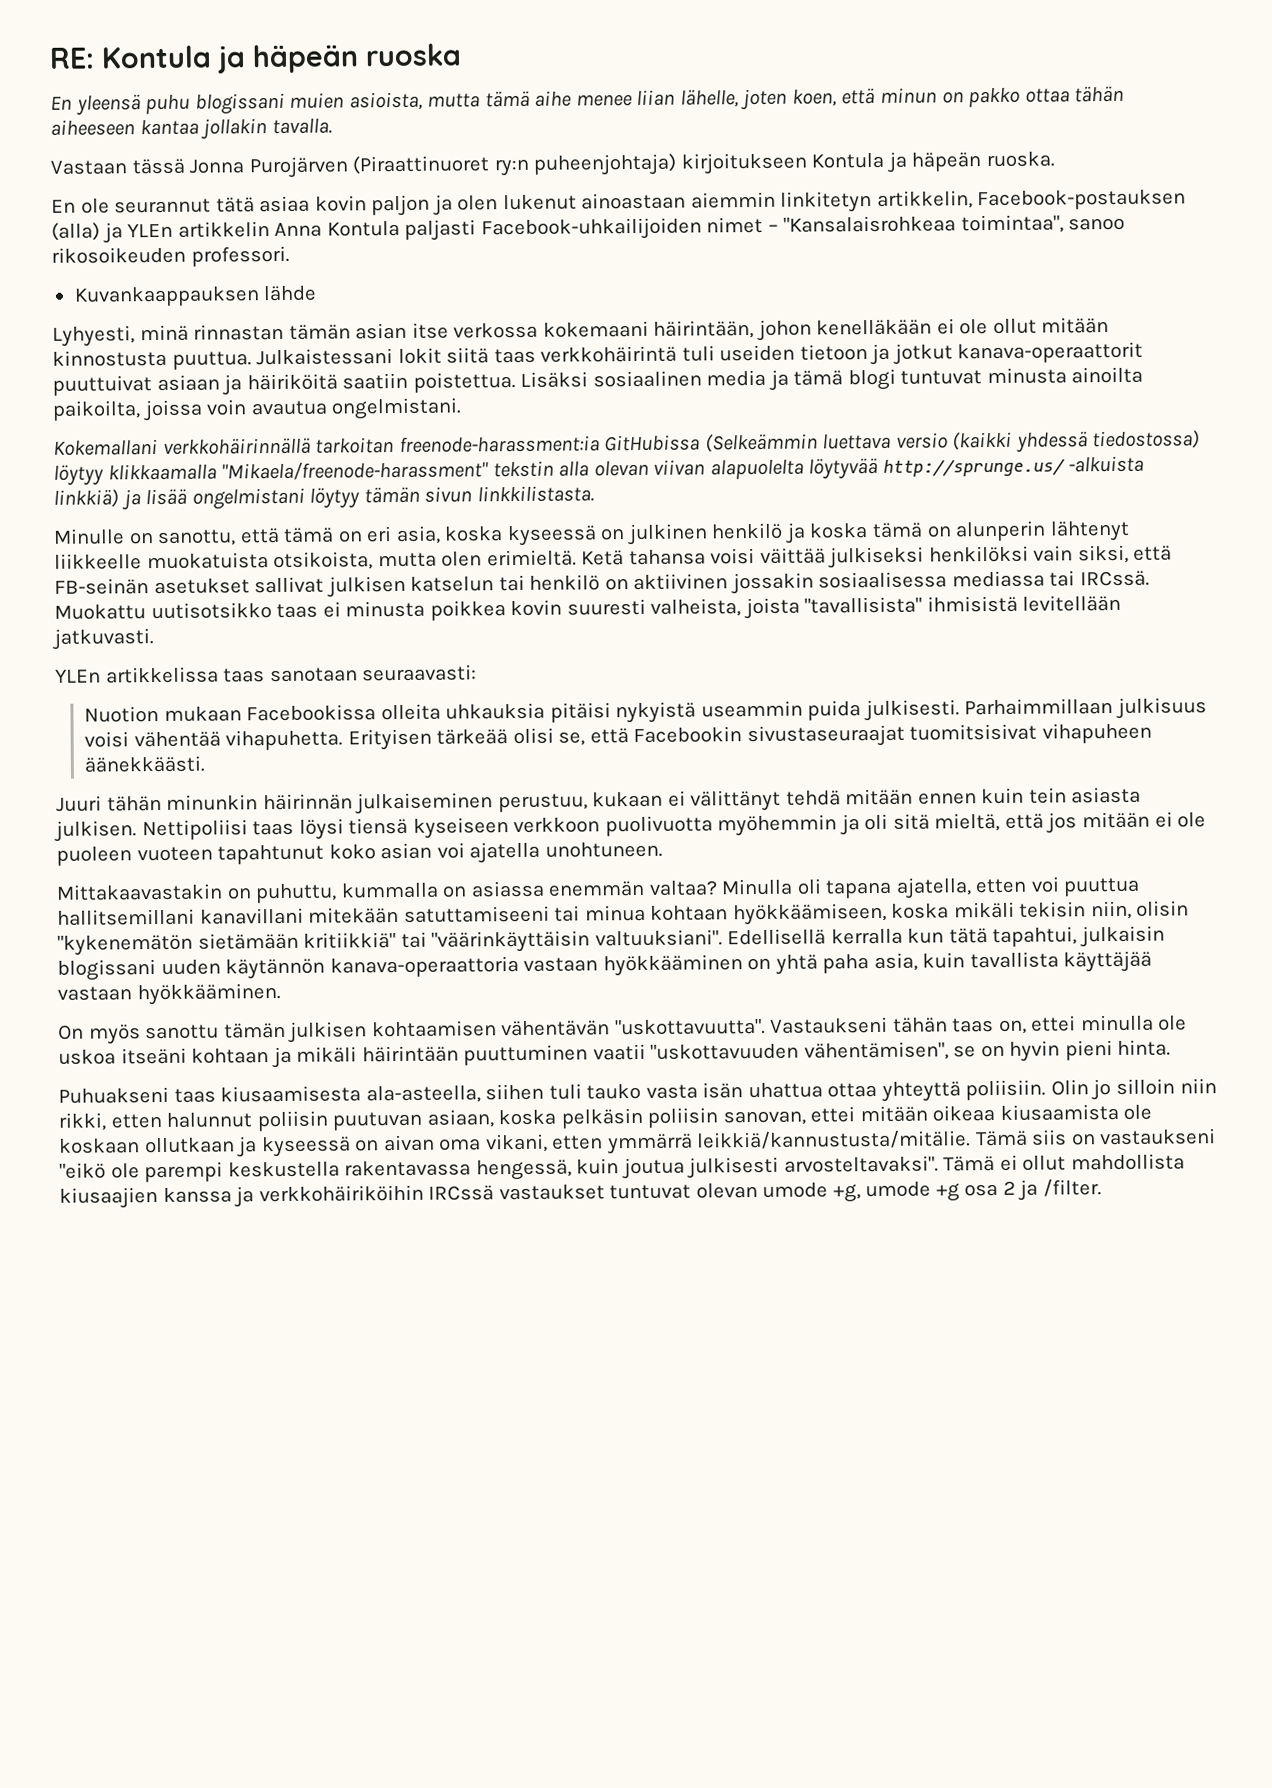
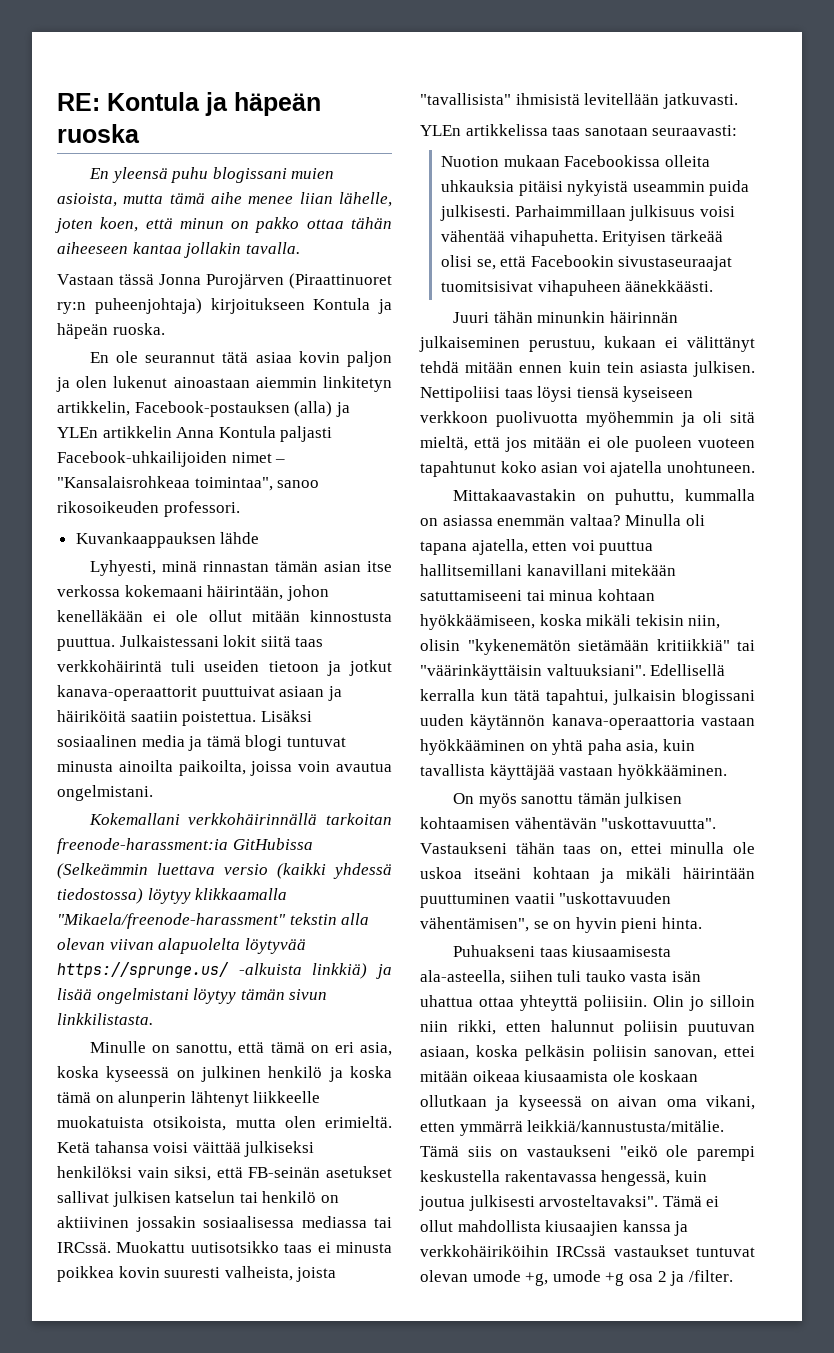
[882,458,1065,477] http://sprunge.us/ -> [57,962,229,978] https://sprunge.us/

